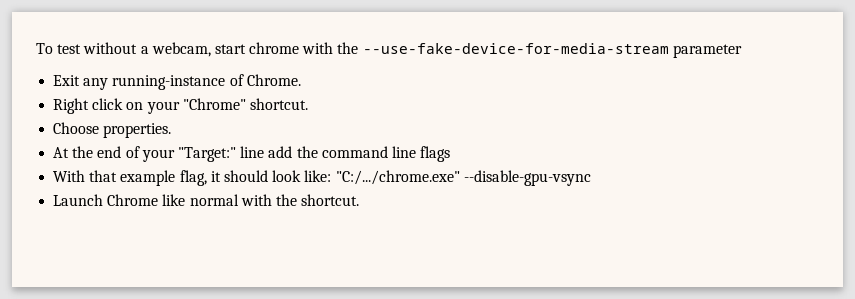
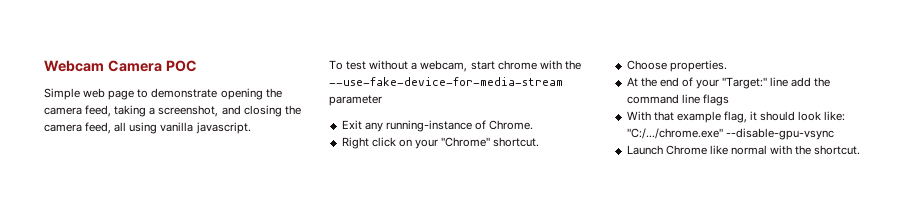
(36, 48) none -> [44,60,197,72] [44,88,282,100] [44,105,301,117] [44,122,251,134] Webcam Camera POC // Simple web page to demonstrate opening the camera feed, taking a screenshot, and closing the camera feed, all using vanilla javascript. //

